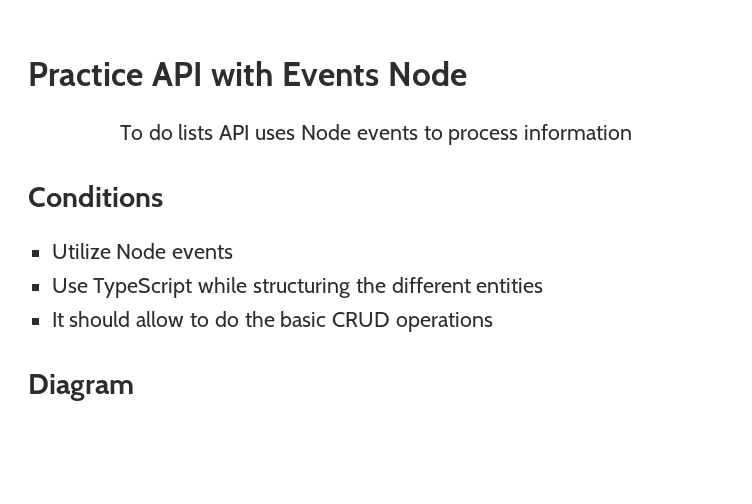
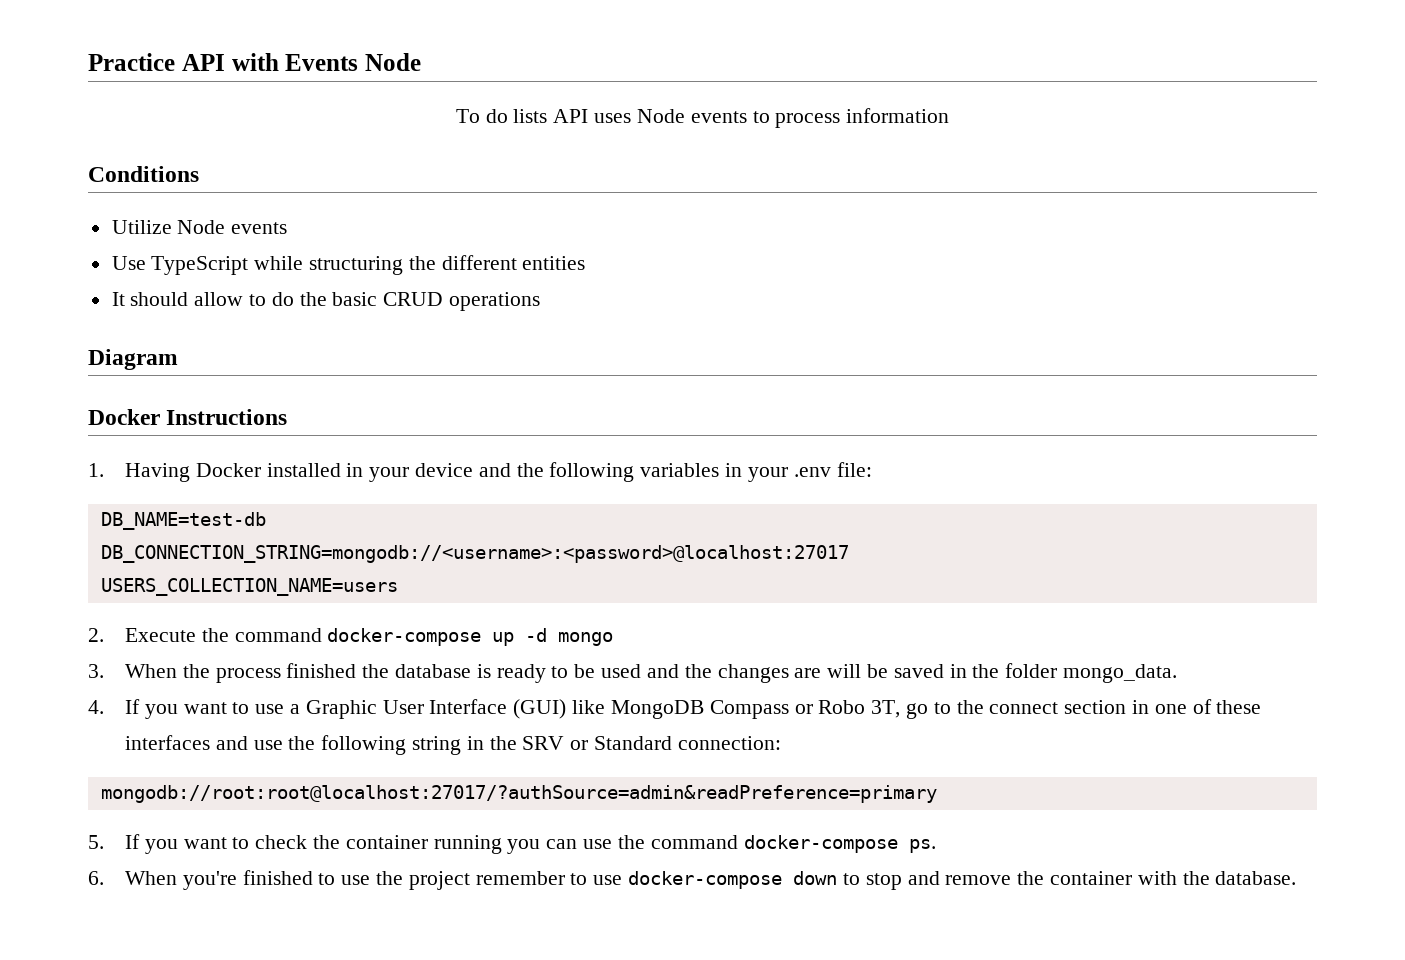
(134, 387) none -> [88,409,288,425] [88,462,872,482] [100,512,266,530] [100,545,849,563] [100,578,398,596] [88,628,614,646] [88,663,1177,683] [88,699,1262,719] [125,735,781,755] [100,785,937,803] [88,834,936,854] [88,870,1297,890] // Docker Instructions // 1. Having Docker installed in your device and the following variables in your .env file: // DB_NAME=test-db // DB_CONNECTION_STRING=mongodb://<username>:<password>@localhost:27017 // USERS_COLLECTION_NAME=users // 2. Execute the command docker-compose up -d mongo // 3. When the process finished the database is ready to be used and the changes are will be saved in the folder mongo_data. // 4. If you want to use a Graphic User Interface (GUI) like MongoDB Compass or Robo 3T, go to the connect section in one of these interfaces and use the following string in the SRV or Standard connection: // mongodb://root:root@localhost:27017/?authSource=admin&readPreference=primary // 5. If you want to check the container running you can use the command docker-compose ps. // 6. When you're finished to use the project remember to use docker-compose down to stop and remove the container with the database.

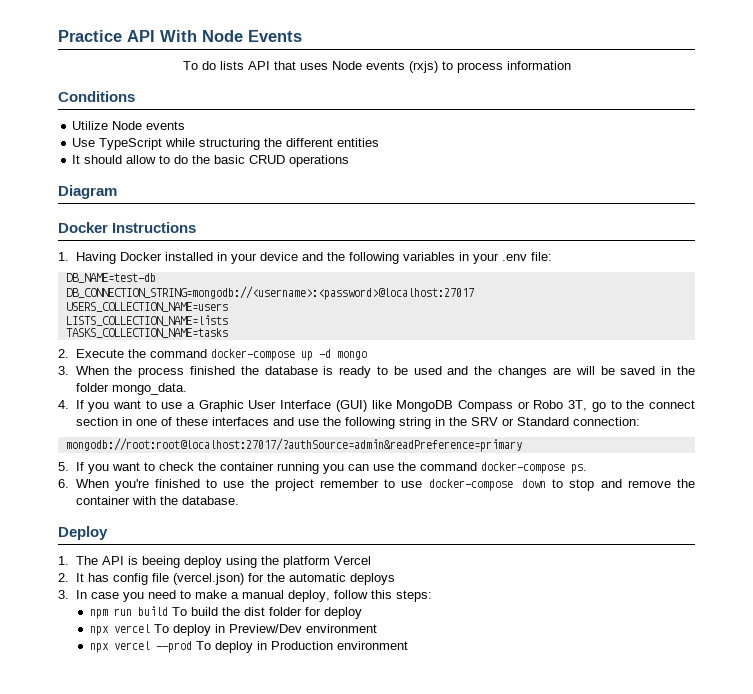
[231,53,279,71] with -> [160,30,243,42] With Node
[365,53,421,71] Node -> (302, 36) none
(589, 116) none -> [273,61,296,70] that
(747, 117) none -> [408,61,438,73] (rxjs)
(398, 587) none -> [65,315,228,326] [65,328,228,338] // LISTS_COLLECTION_NAME=lists // TASKS_COLLECTION_NAME=tasks
(1297, 878) none -> [58,526,108,540] [58,556,371,568] [58,573,395,585] [58,590,432,602] [89,606,362,619] [89,624,377,636] [89,641,408,653] // Deploy // 1. The API is beeing deploy using the platform Vercel // 2. It has config file (vercel.json) for the automatic deploys // 3. In case you need to make a manual deploy, follow this steps: // npm run build To build the dist folder for deploy // npx vercel To deploy in Preview/Dev environment // npx vercel --prod To deploy in Production environment

